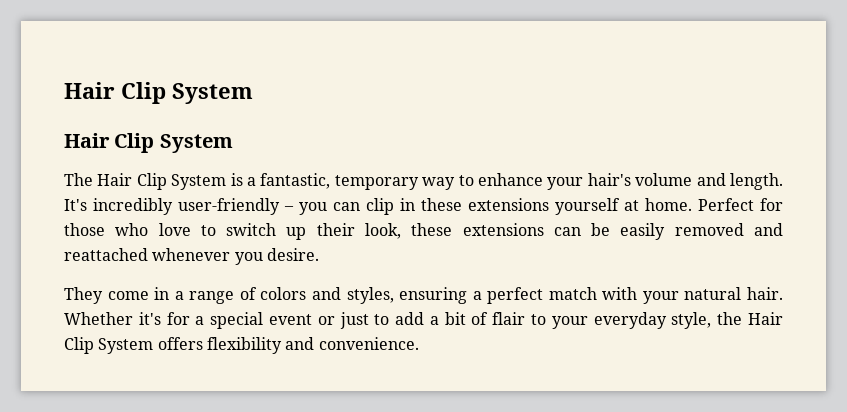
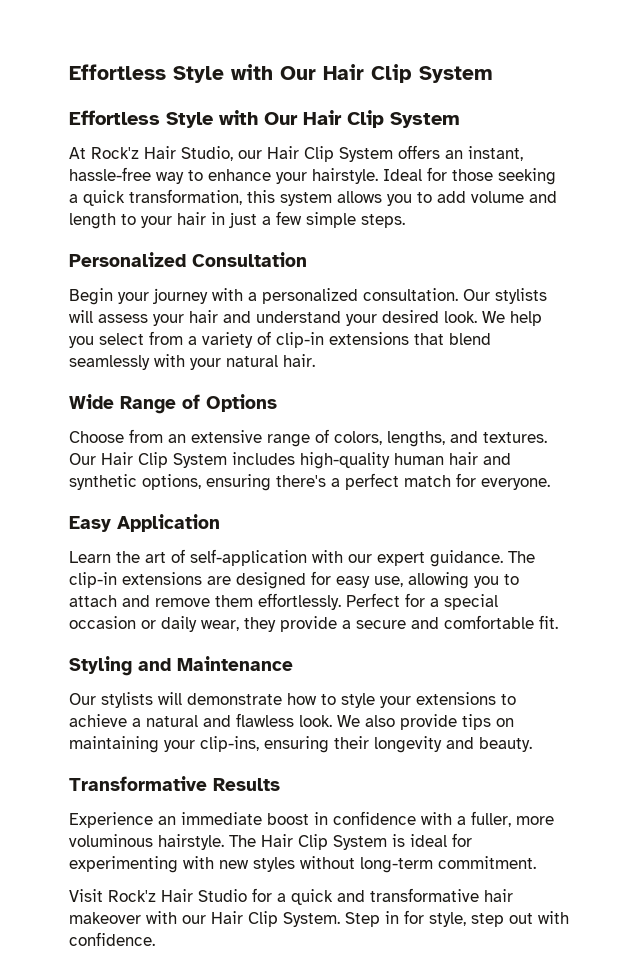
[64,82,253,104] [64,133,233,153] Hair Clip System // Hair Clip System // -> [69,64,493,83] [69,110,460,128] [69,145,523,162] [69,167,556,185] [69,189,557,206] [69,211,405,229] [69,252,307,267] [69,288,547,305] [69,310,542,326] [69,331,491,348] [69,354,315,370] [69,394,277,414] [69,429,547,447] [69,452,511,469] [69,473,550,491] [69,514,220,532] [69,549,535,567] [69,571,519,589] [69,593,498,610] [69,615,558,632] [69,656,293,676] [69,692,516,708] [69,713,514,730] [69,736,532,753] [69,776,280,791] [69,811,554,828] [69,834,224,850] Effortless Style with Our Hair Clip System // Effortless Style with Our Hair Clip System // At Rock'z Hair Studio, our Hair Clip System offers an instant, hassle-free way to enhance your hairstyle. Ideal for those seeking a quick transformation, this system allows you to add volume and length to your hair in just a few simple steps. // Personalized Consultation // Begin your journey with a personalized consultation. Our stylists will assess your hair and understand your desired look. We help you select from a variety of clip-in extensions that blend seamlessly with your natural hair. // Wide Range of Options // Choose from an extensive range of colors, lengths, and textures. Our Hair Clip System includes high-quality human hair and synthetic options, ensuring there's a perfect match for everyone. // Easy Application // Learn the art of self-application with our expert guidance. The clip-in extensions are designed for easy use, allowing you to attach and remove them effortlessly. Perfect for a special occasion or daily wear, they provide a secure and comfortable fit. // Styling and Maintenance // Our stylists will demonstrate how to style your extensions to achieve a natural and flawless look. We also provide tips on maintaining your clip-ins, ensuring their longevity and beauty. // Transformative Results // Experience an immediate boost in confidence with a fuller, more voluminous hairstyle.
[247,173,783,190] [64,198,783,215] [64,223,784,240] [64,248,319,265] [64,287,783,304] [64,312,783,329] [64,337,419,354] a fantastic, temporary way to enhance your hair's volume and length. It's incredibly user-friendly – you can clip in these extensions yourself at home. Perfect for those who love to switch up their look, these extensions can be easily removed and reattached whenever you desire. // They come in a range of colors and styles, ensuring a perfect match with your natural hair. Whether it's for a special event or just to add a bit of flair to your everyday style, the Hair Clip System offers flexibility and convenience. -> [410,833,472,847] [69,856,536,873] [69,888,513,905] [69,910,569,927] [69,932,155,946] ideal for experimenting with new styles without long-term commitment. // Visit Rock'z Hair Studio for a quick and transformative hair makeover with our Hair Clip System. Step in for style, step out with confidence.

